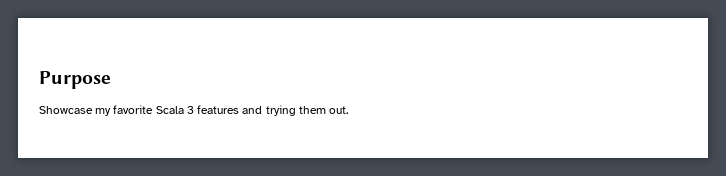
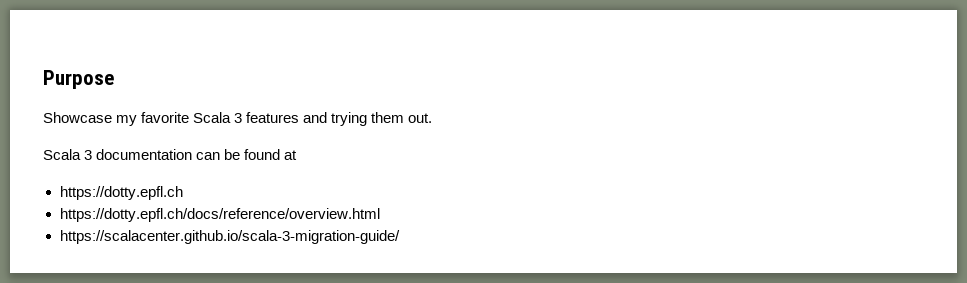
(349, 110) none -> [43,149,298,160] [59,186,183,200] [59,208,380,222] [59,230,400,244] // Scala 3 documentation can be found at // https://dotty.epfl.ch // https://dotty.epfl.ch/docs/reference/overview.html // https://scalacenter.github.io/scala-3-migration-guide/

